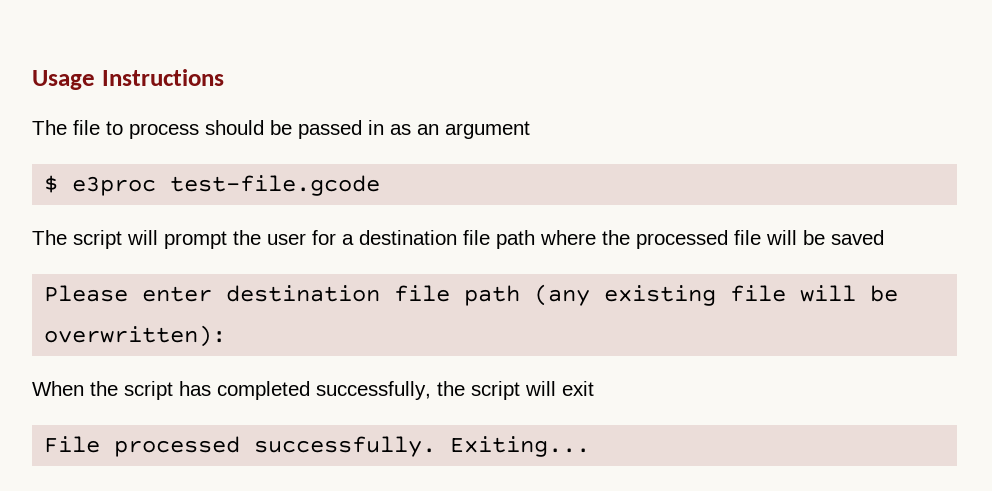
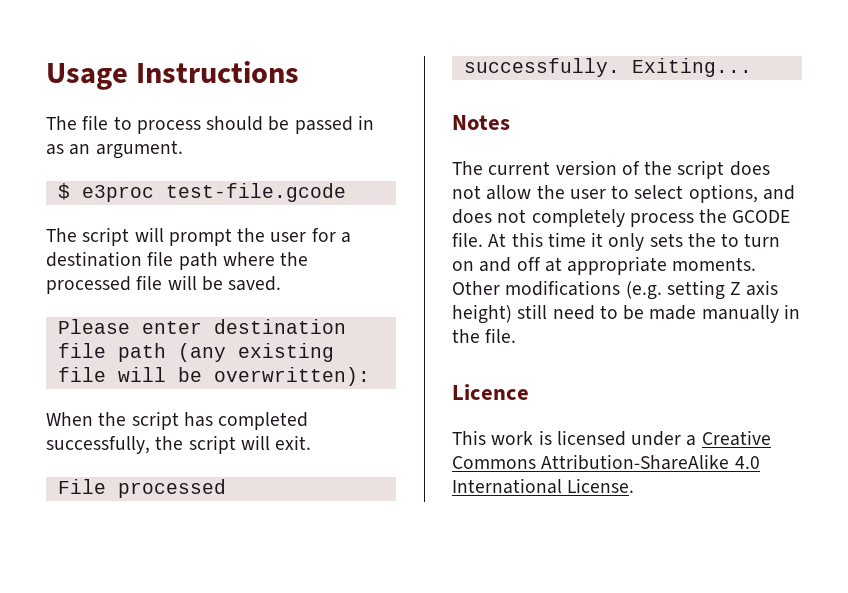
[445,121,530,139] argument -> [95,140,183,159] argument.
[831,230,884,245] saved -> [228,276,282,291] saved.
[562,381,594,396] exit -> [275,435,312,450] exit.
(591, 446) none -> [452,115,510,130] [452,160,770,179] [452,184,795,203] [452,209,791,227] [452,232,781,251] [452,256,757,275] [452,280,779,300] [452,304,800,324] [452,328,517,343] [452,384,529,400] [452,430,771,446] [452,454,760,470] [452,478,635,494] // Notes // The current version of the script does not allow the user to select options, and does not completely process the GCODE file. At this time it only sets the to turn on and off at appropriate moments. Other modifications (e.g. setting Z axis height) still need to be made manually in the file. // Licence // This work is licensed under a Creative Commons Attribution-ShareAlike 4.0 International License.

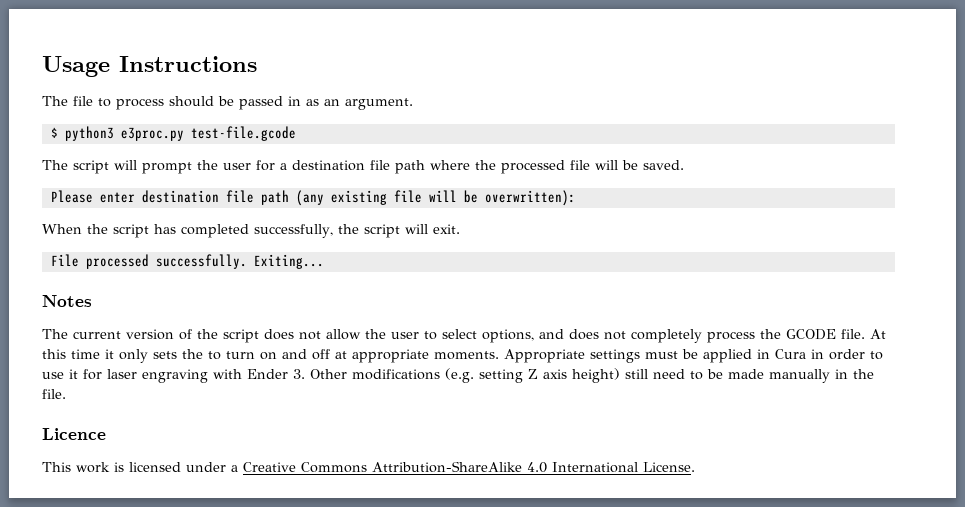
[81,185,154,202] e3proc -> [64,126,184,141] python3 e3proc.py
(757, 264) none -> [504,349,883,363] [42,369,305,383] Appropriate settings must be applied in Cura in order to use it for laser engraving with Ender 3.

